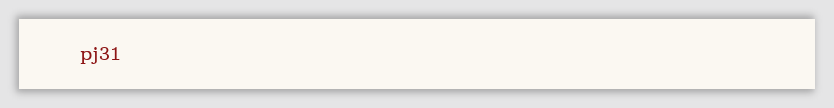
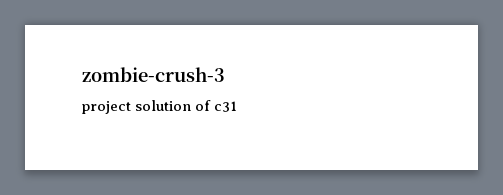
[80,47,121,64] pj31 -> [82,67,225,82] [82,100,238,114] zombie-crush-3 // project solution of c31

